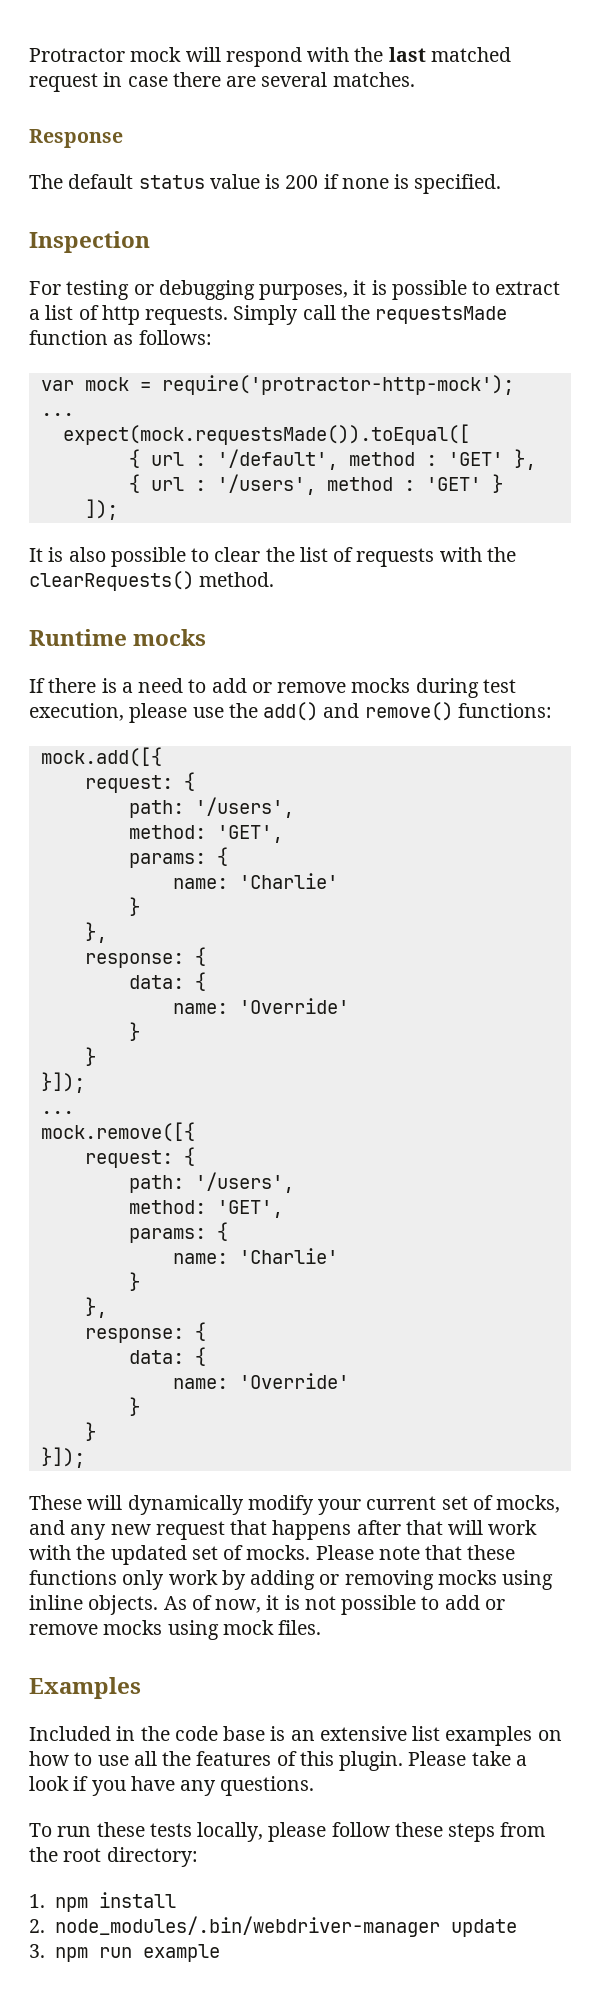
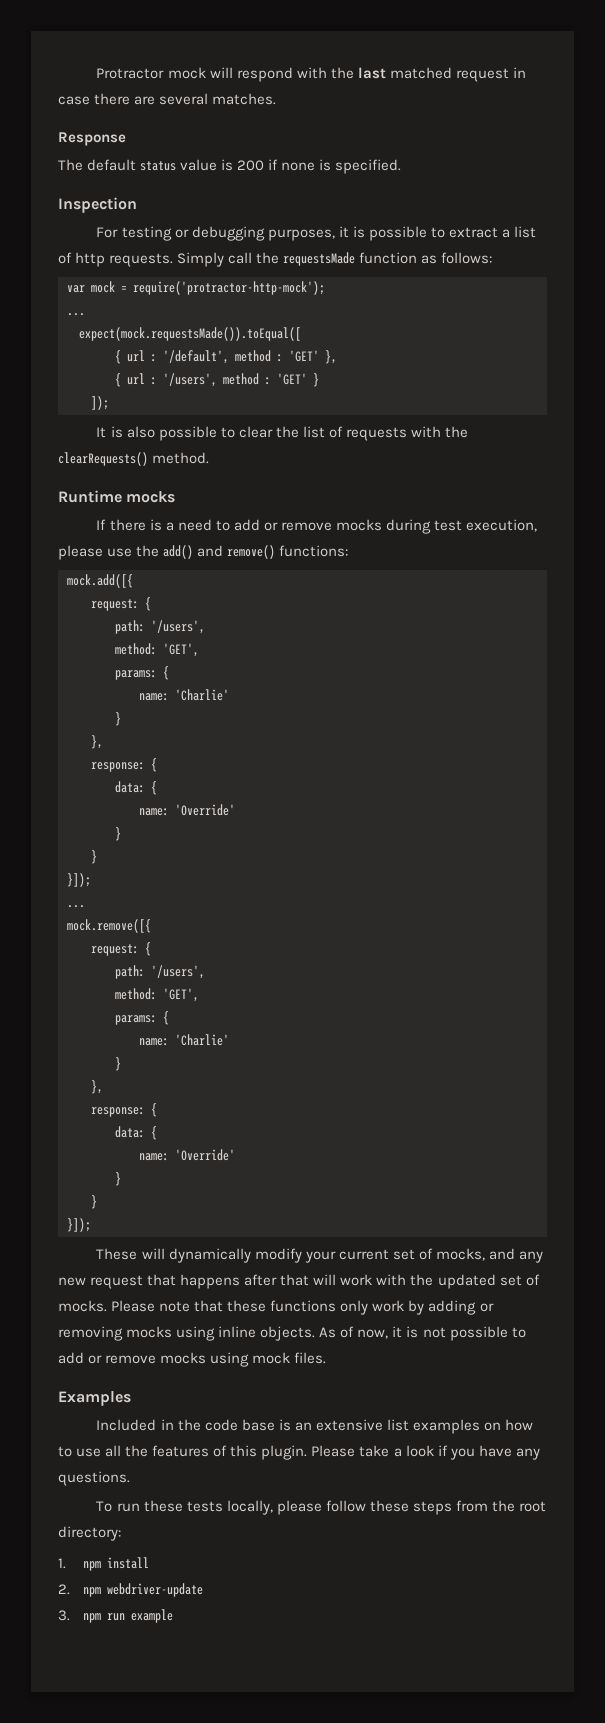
[54,1916,517,1937] node_modules/.bin/webdriver-manager update -> [83,1583,204,1597] npm webdriver-update

